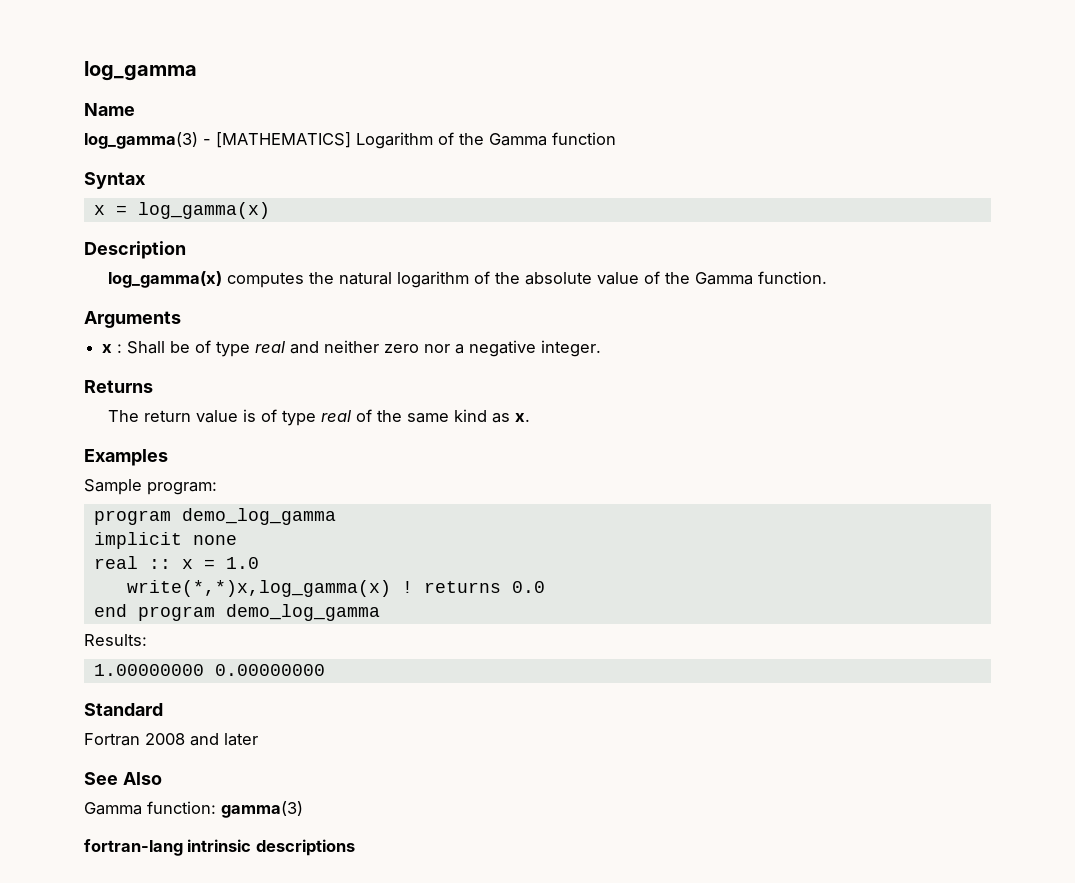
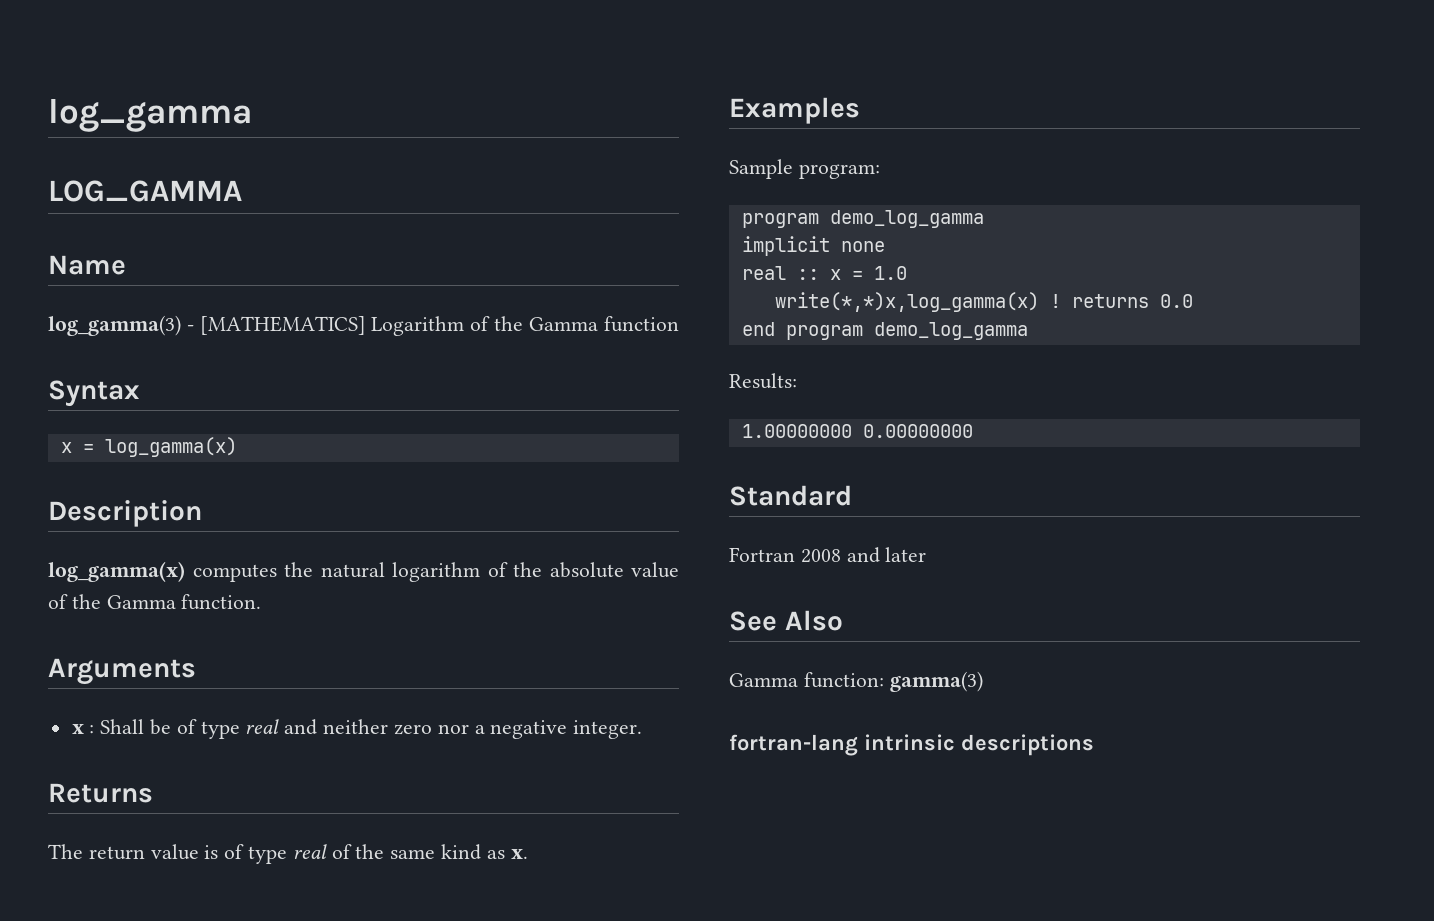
(197, 71) none -> [48,180,242,202] // LOG_GAMMA

